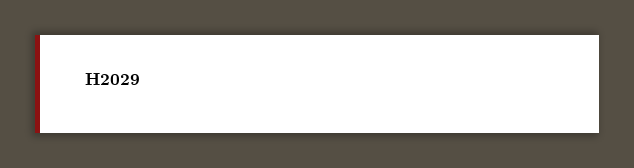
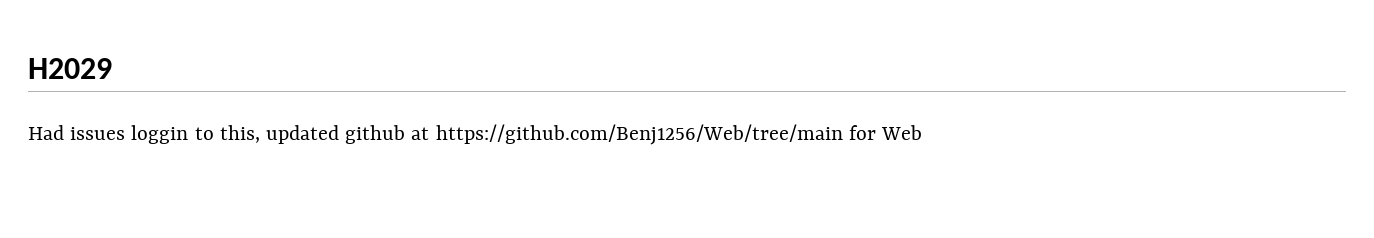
(140, 79) none -> [28,124,923,145] // Had issues loggin to this, updated github at https://github.com/Benj1256/Web/tree/main for Web

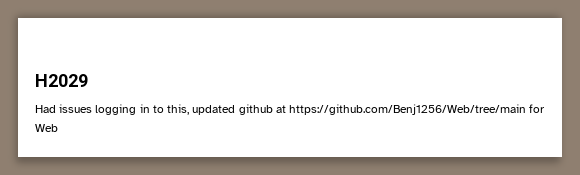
[131,125,189,144] loggin -> [95,104,150,115] logging in

